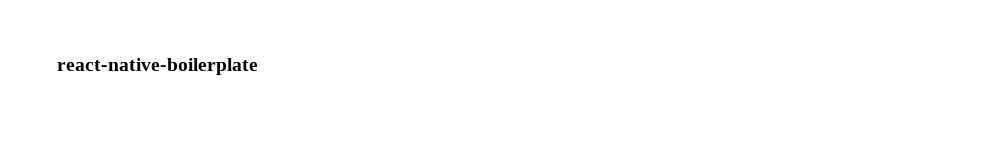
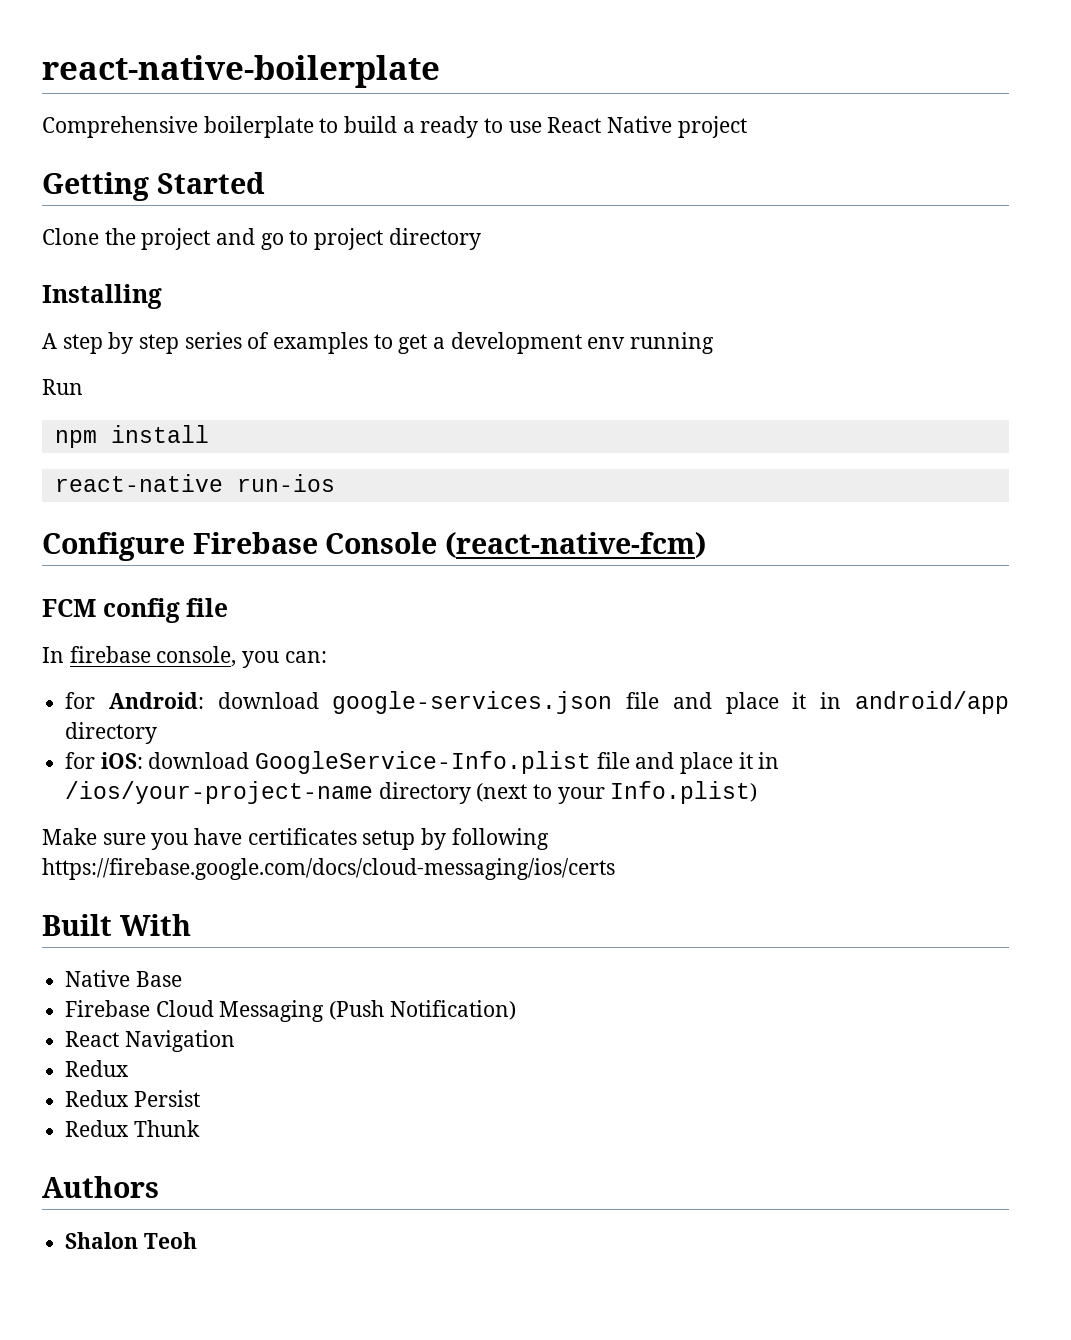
(258, 66) none -> [42,116,747,138] [42,172,265,201] [42,228,481,250] [42,284,162,309] [42,332,715,354] [42,379,83,395] [54,425,209,448] [54,474,335,492] [42,532,707,561] [42,598,229,623] [42,646,327,668] [65,691,1009,714] [65,722,158,744] [65,751,780,774] [65,781,758,804] [42,828,549,850] [42,858,615,880] [42,914,191,936] [65,970,182,987] [65,1000,516,1022] [65,1030,235,1052] [65,1060,130,1077] [65,1090,200,1107] [65,1120,200,1137] [42,1176,159,1198] [65,1232,197,1249] // Comprehensive boilerplate to build a ready to use React Native project // Getting Started // Clone the project and go to project directory // Installing // A step by step series of examples to get a development env running // Run // npm install // react-native run-ios // Configure Firebase Console (react-native-fcm) // FCM config file // In firebase console, you can: // for Android: download google-services.json file and place it in android/app directory // for iOS: download GoogleService-Info.plist file and place it in /ios/your-project-name directory (next to your Info.plist) // Make sure you have certificates setup by following https://firebase.google.com/docs/cloud-messaging/ios/certs // Built With // Native Base // Firebase Cloud Messaging (Push Notification) // React Navigation // Redux // Redux Persist // Redux Thunk // Authors // Shalon Teoh

